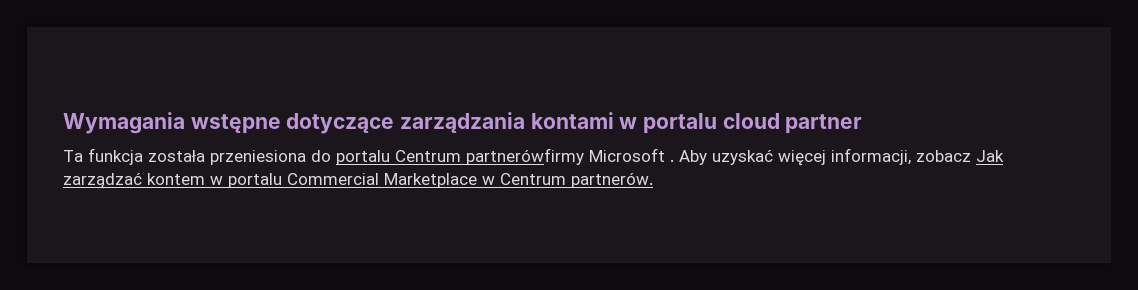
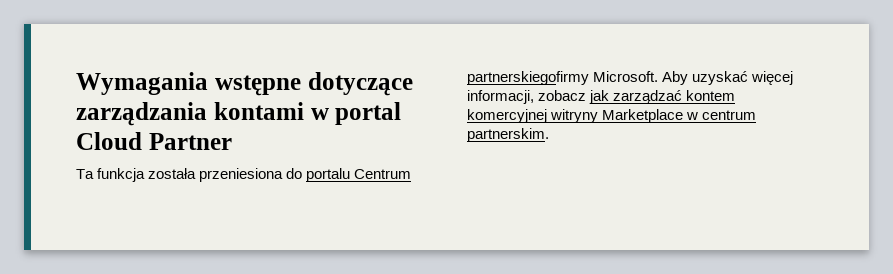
[643,113,863,134] portalu cloud partner -> [335,102,402,125] [76,132,232,150] portal Cloud Partner
[466,148,674,165] partnerówfirmy Microsoft . -> [467,71,659,85] partnerskiegofirmy Microsoft.
[976,150,1004,162] Jak -> [589,90,610,104] jak
[210,172,653,188] w portalu Commercial Marketplace w Centrum partnerów. -> [467,109,757,123] [467,128,549,142] komercyjnej witryny Marketplace w centrum partnerskim.

